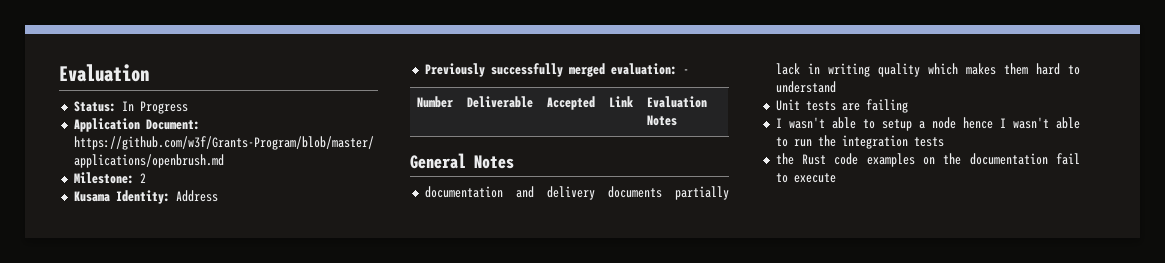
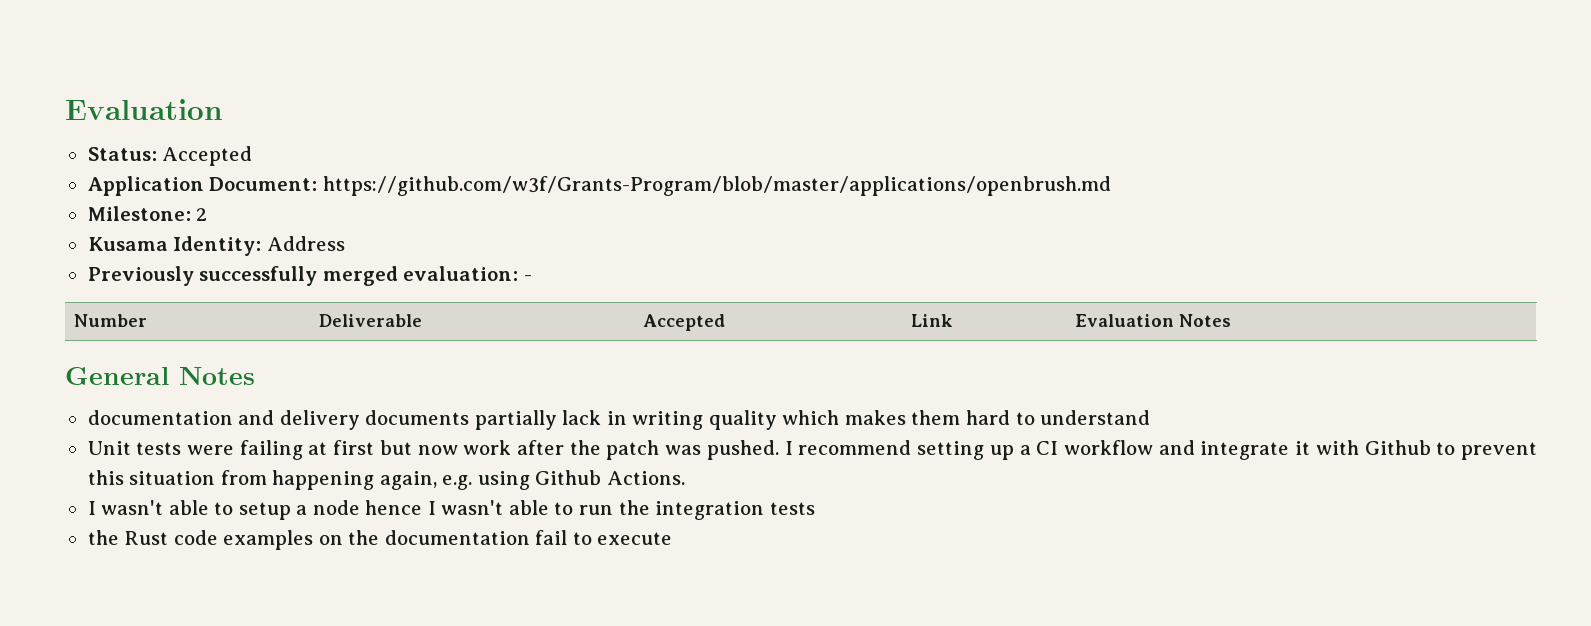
[121,101,188,114] In Progress -> [162,146,253,166] Accepted
[841,103,860,111] are -> [186,445,234,455] were
(908, 106) none -> [308,440,1537,460] [87,470,685,490] at first but now work after the patch was pushed. I recommend setting up a CI workflow and integrate it with Github to prevent this situation from happening again, e.g. using Github Actions.

